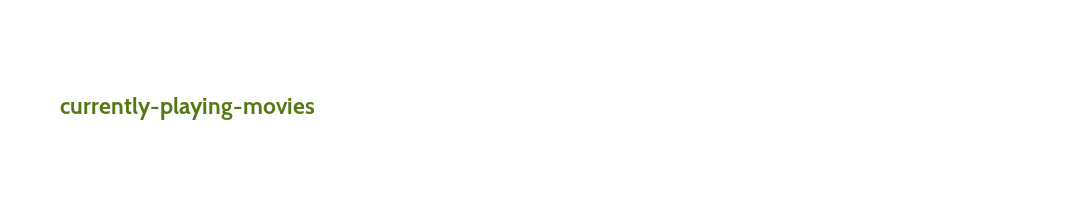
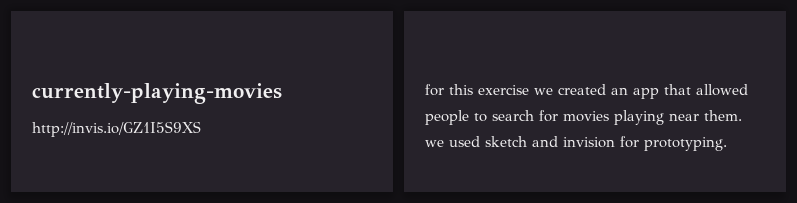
(315, 108) none -> [32,121,201,137] [425,84,748,99] [425,110,742,125] [425,136,727,151] // http://invis.io/GZ1I5S9XS // for this exercise we created an app that allowed people to search for movies playing near them. we used sketch and invision for prototyping.

